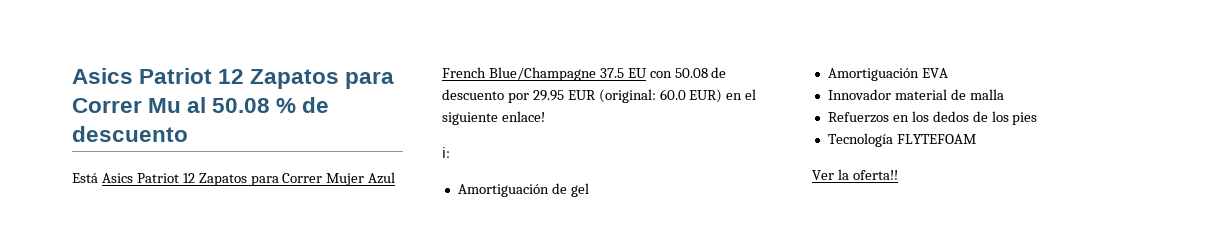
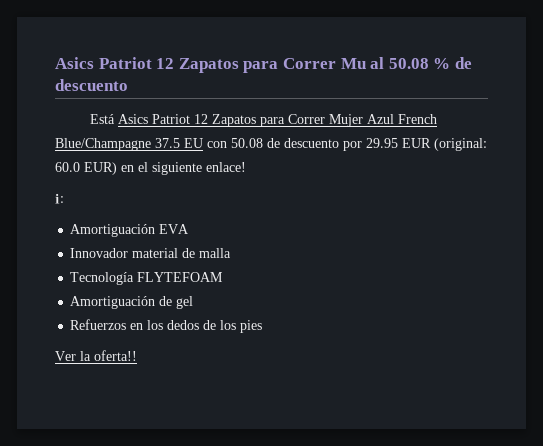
[457,183,589,197] // Amortiguación de gel -> (64, 198) none
(1004, 94) none -> [70,272,224,285] [70,296,194,309] // Tecnología FLYTEFOAM // Amortiguación de gel
[827,133,976,147] // Tecnología FLYTEFOAM -> (263, 326) none

